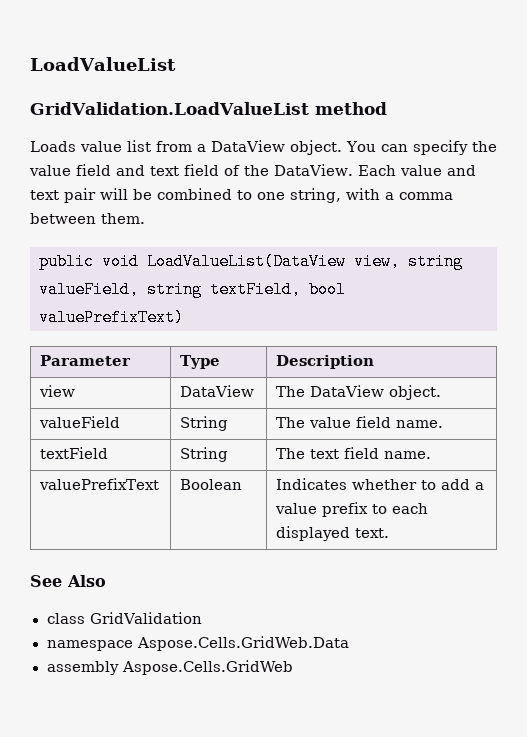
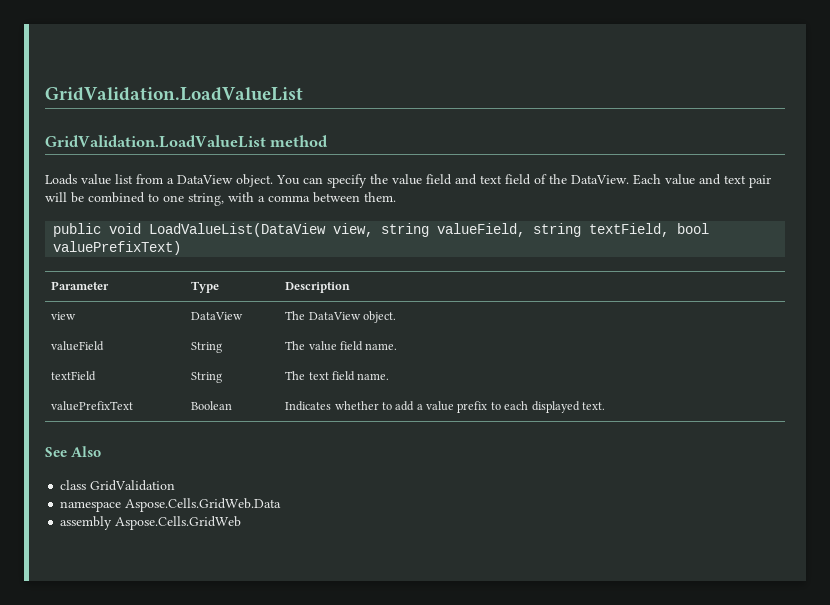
[30,57,176,71] LoadValueList -> [45,87,303,101] GridValidation.LoadValueList

